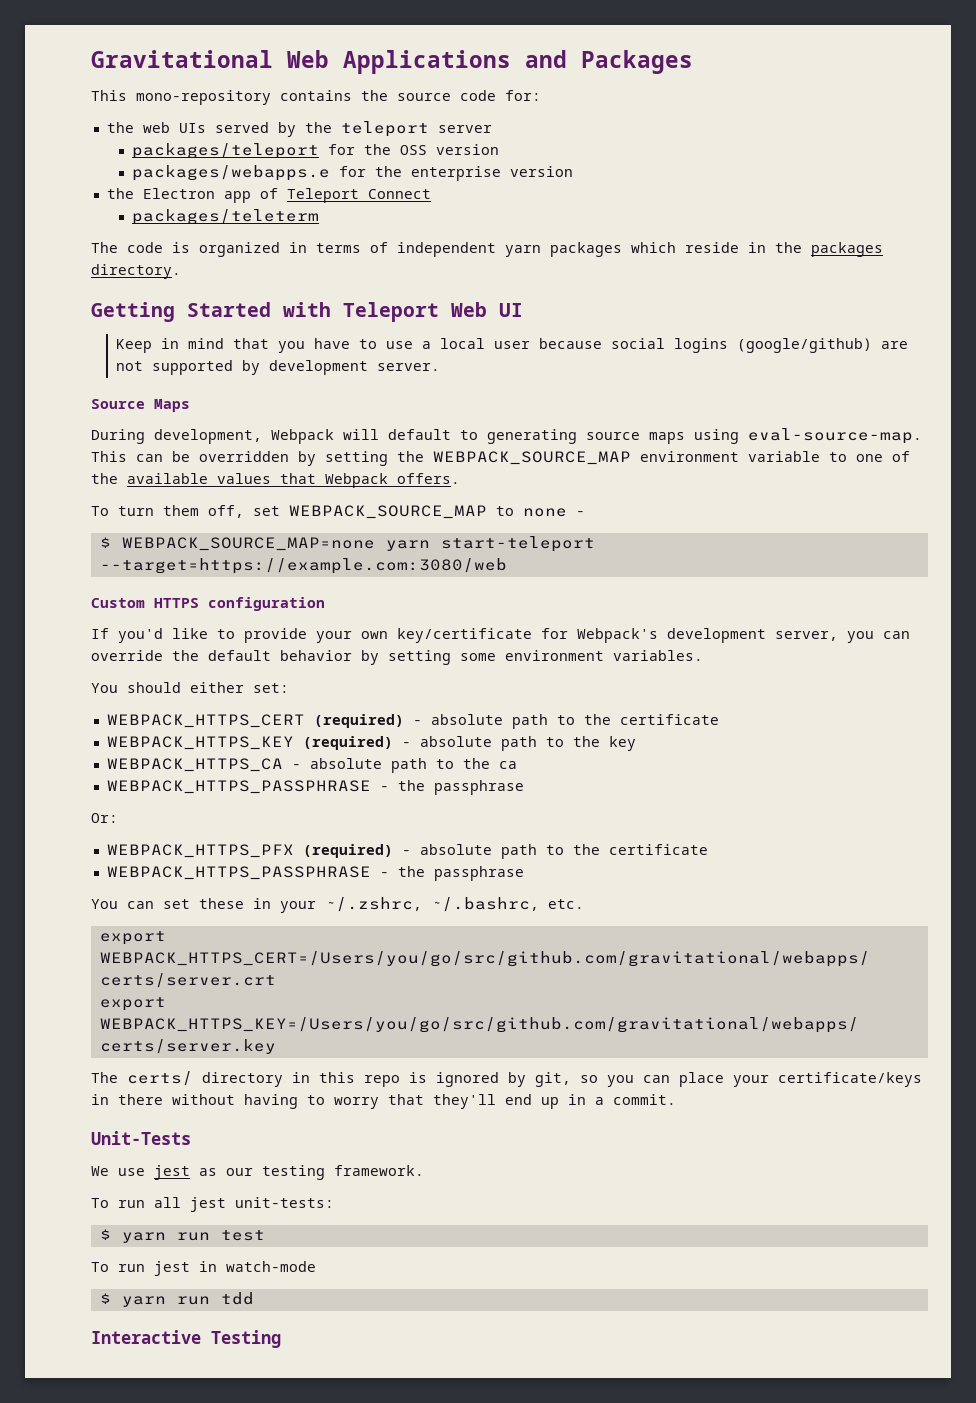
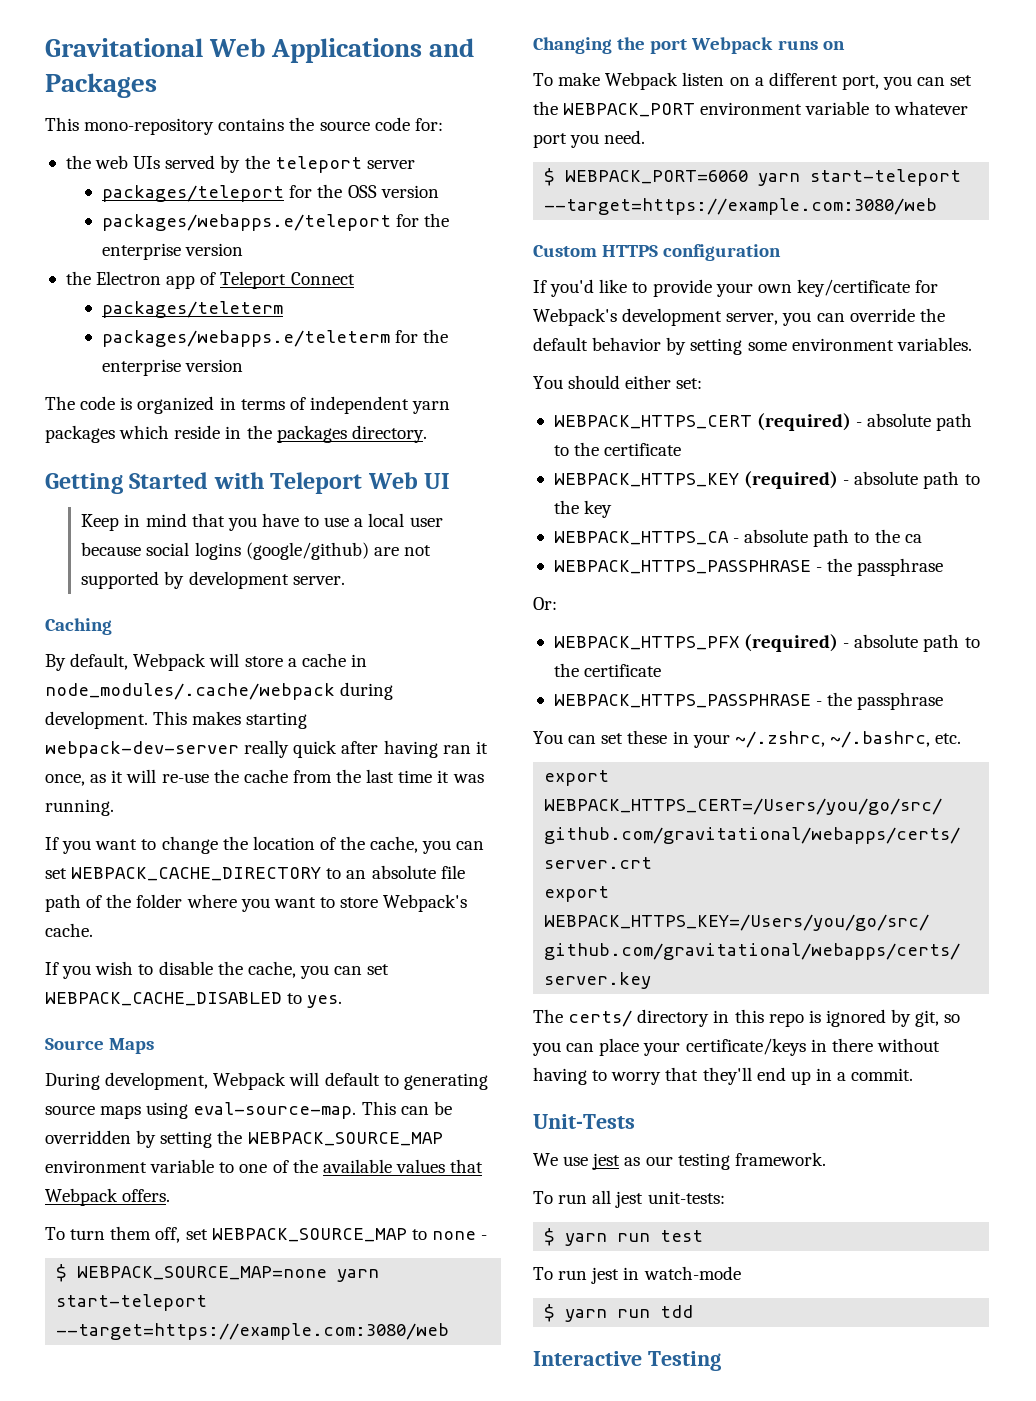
[132,165,331,181] packages/webapps.e -> [102,214,392,231] packages/webapps.e/teleport
(320, 217) none -> [102,329,449,347] [102,359,244,376] // packages/webapps.e/teleterm for the enterprise version
(441, 367) none -> [45,618,112,635] [45,653,367,671] [45,682,394,700] [45,711,308,729] [45,740,488,758] [45,769,484,786] [45,799,114,816] [45,836,485,854] [45,865,465,881] [45,894,468,912] [45,923,93,937] [45,961,390,979] [45,992,343,1008] // Caching // By default, Webpack will store a cache in node_modules/.cache/webpack during development. This makes starting webpack-dev-server really quick after having ran it once, as it will re-use the cache from the last time it was running. // If you want to change the location of the cache, you can set WEBPACK_CACHE_DIRECTORY to an absolute file path of the folder where you want to store Webpack's cache. // If you wish to disable the cache, you can set WEBPACK_CACHE_DISABLED to yes.
(507, 566) none -> [533,37,845,54] [533,72,973,90] [533,101,968,117] [533,130,646,148] [544,168,962,186] [544,198,938,215] // Changing the port Webpack runs on // To make Webpack listen on a different port, you can set the WEBPACK_PORT environment variable to whatever port you need. // $ WEBPACK_PORT=6060 yarn start-teleport --target=https://example.com:3080/web

